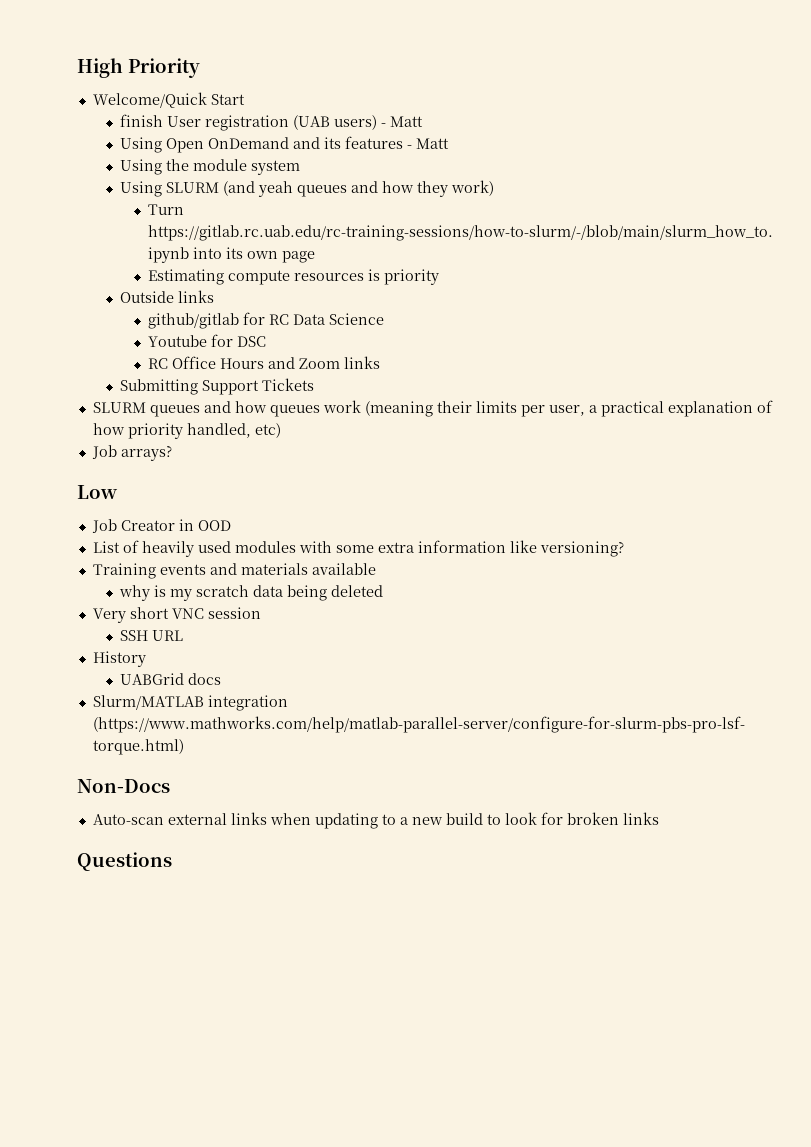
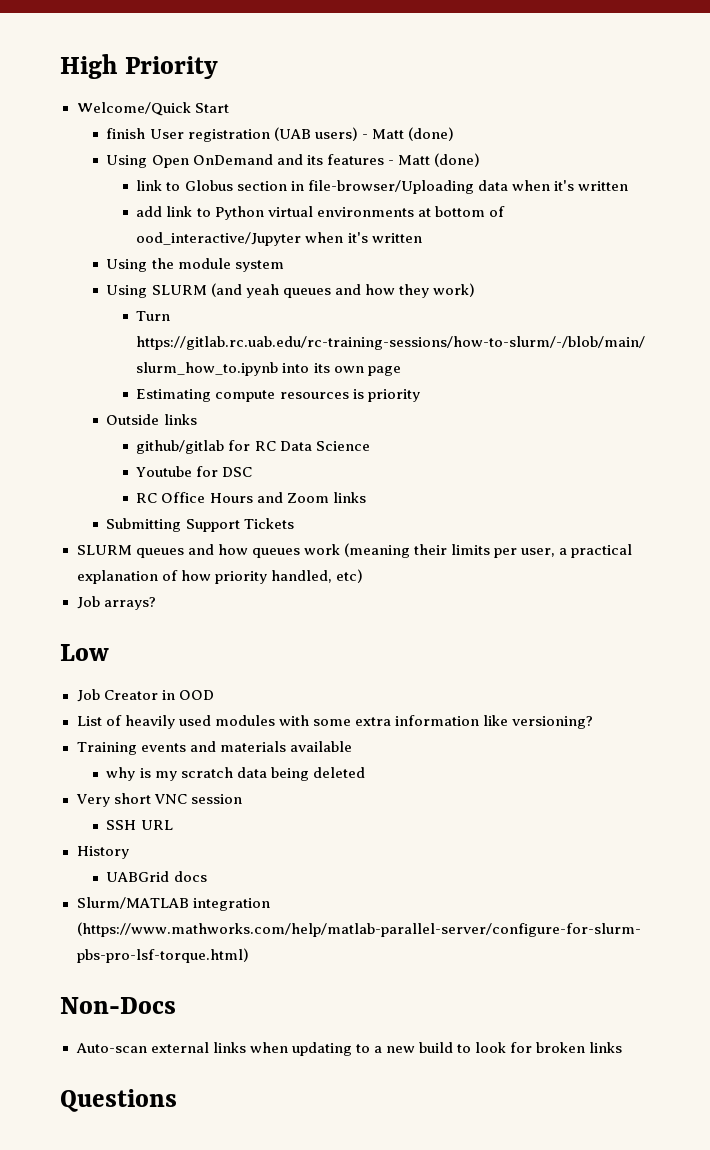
(424, 121) none -> [407,127,454,141] (done)
(450, 143) none -> [433,153,480,167] [136,180,628,194] [136,206,505,220] [136,232,422,246] (done) // link to Globus section in file-browser/Uploading data when it's written // add link to Python virtual environments at bottom of ood_interactive/Jupyter when it's written

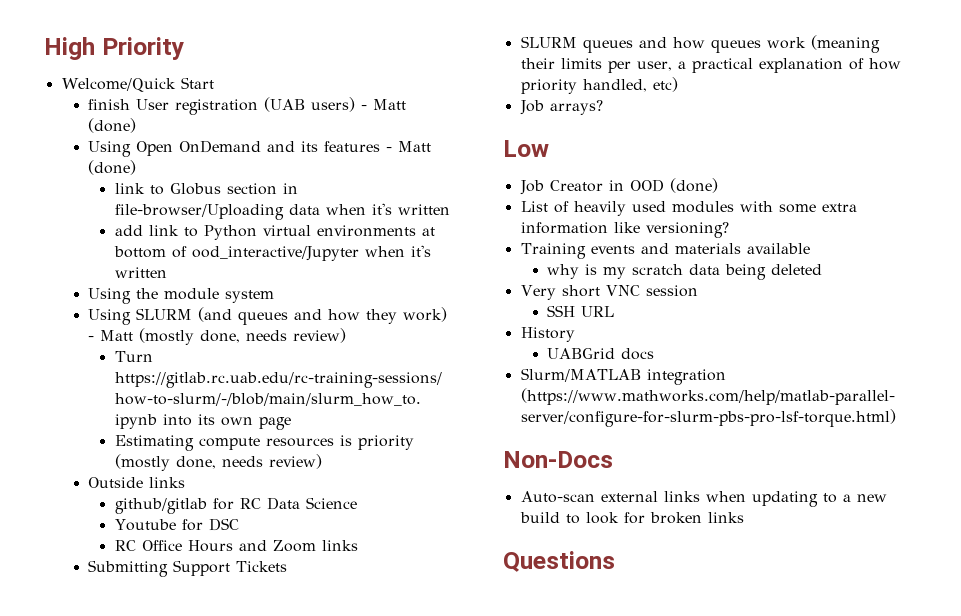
[245,284,279,298] yeah -> (233, 314) none
(475, 290) none -> [88,328,347,345] - Matt (mostly done, needs review)
(420, 395) none -> [114,454,322,471] (mostly done, needs review)
(214, 695) none -> [669,178,718,193] (done)

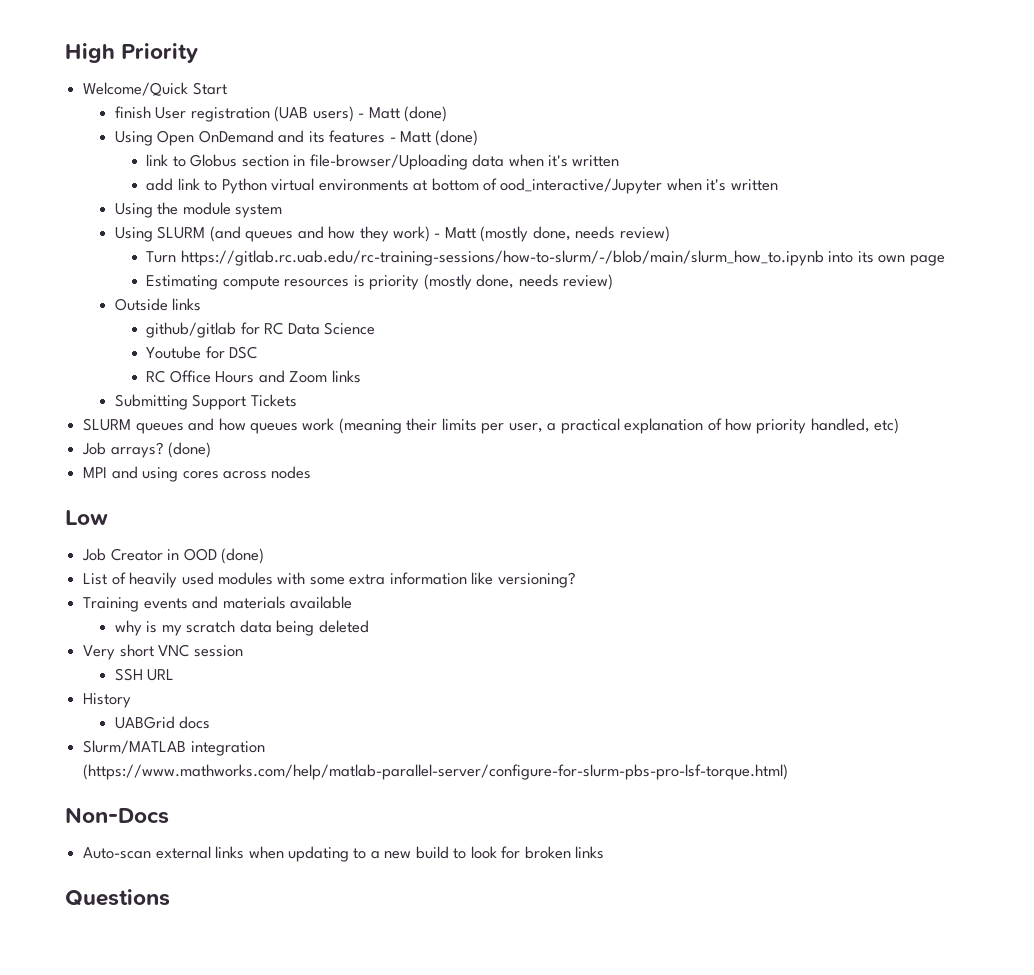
(603, 107) none -> [168,442,212,458] [83,466,312,482] (done) // MPI and using cores across nodes

